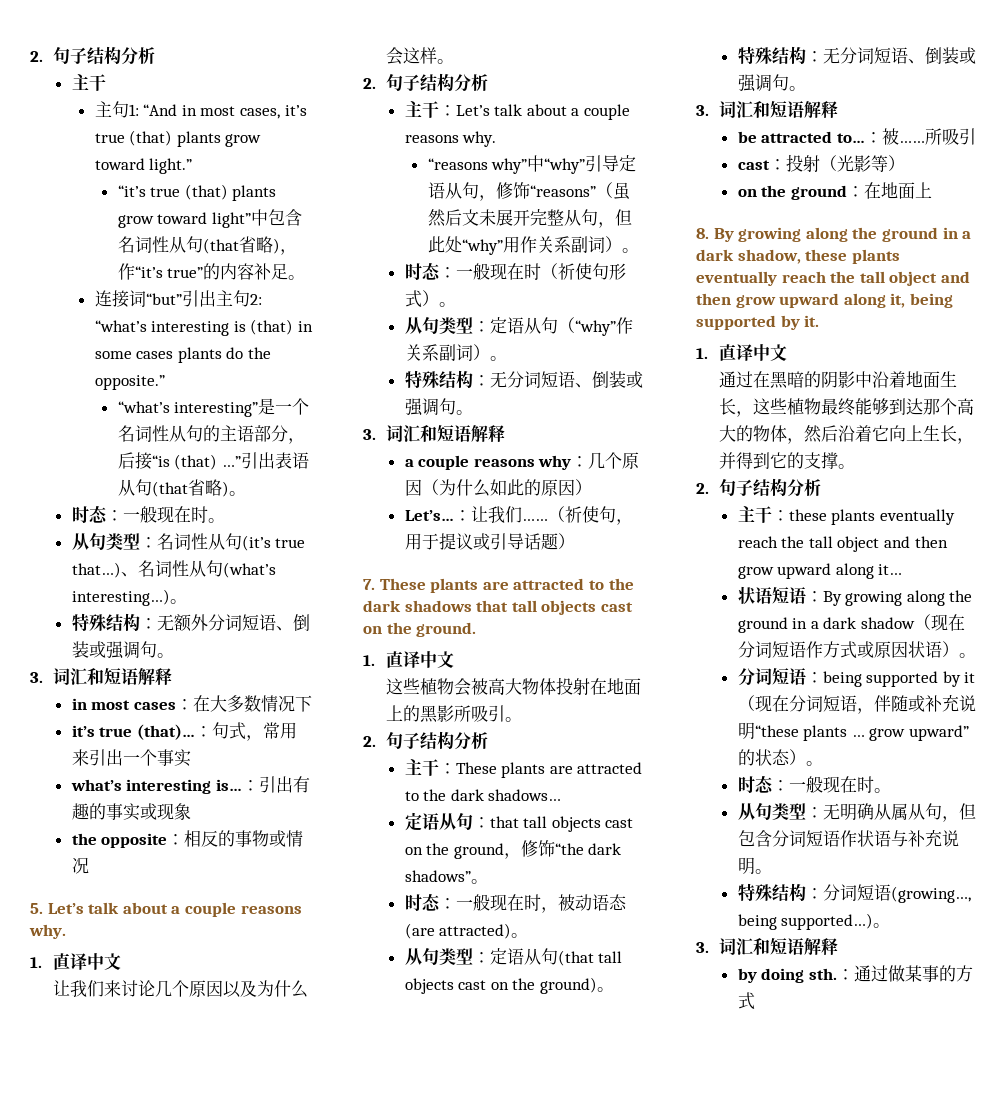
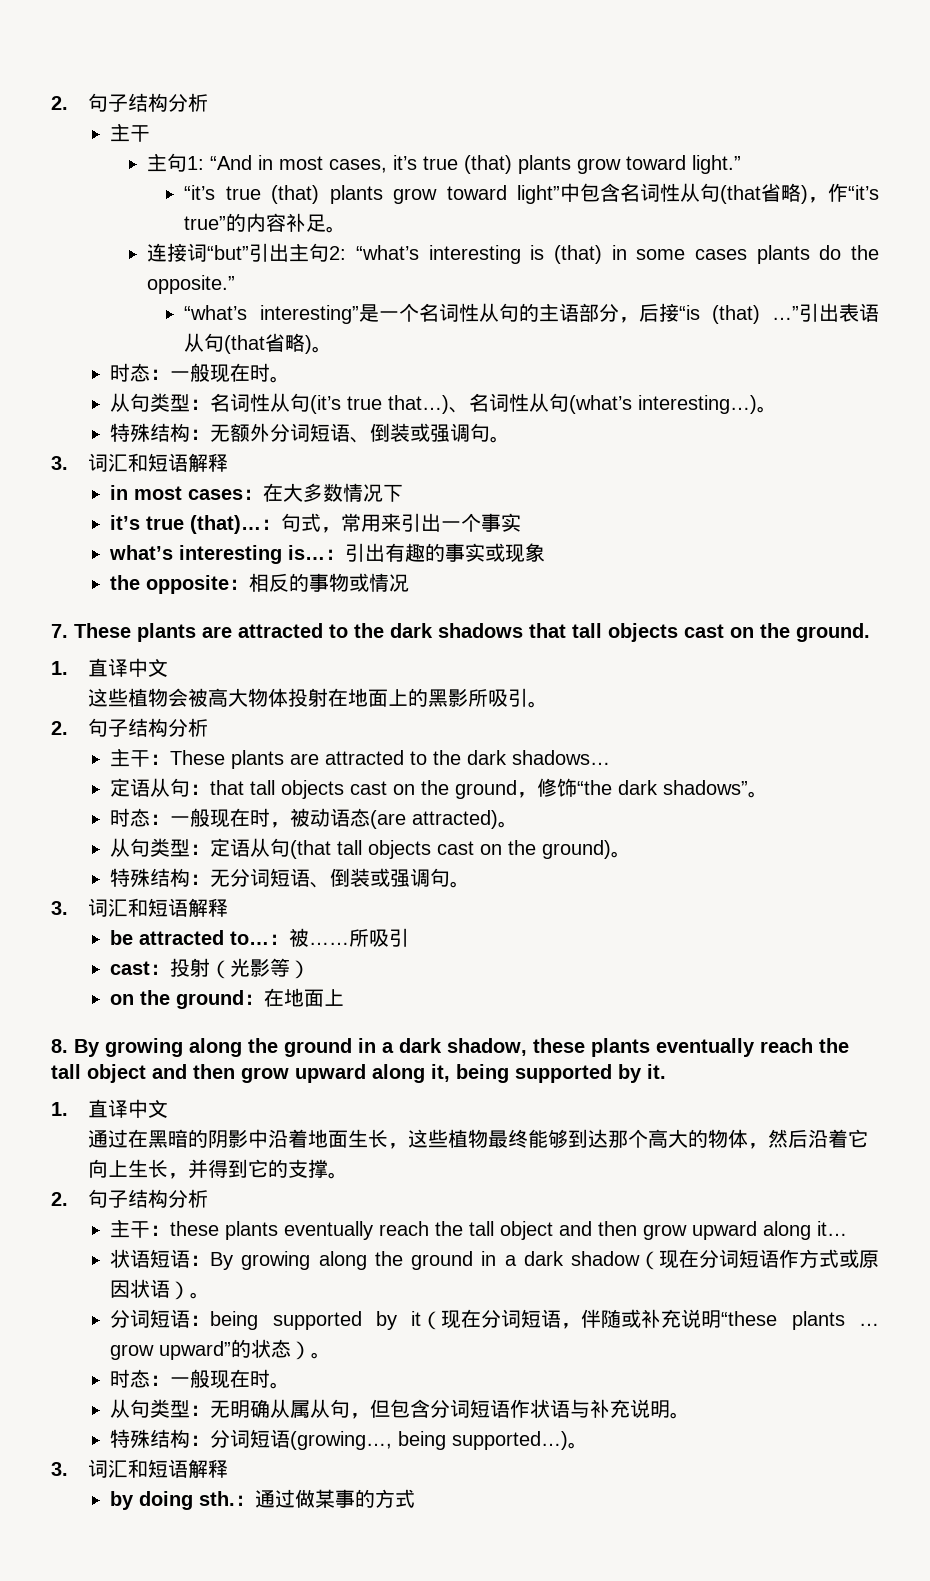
[30,902,302,917] [29,924,66,939] [30,953,121,970] [52,980,308,998] [385,47,454,65] [363,73,488,92] [404,101,631,120] [404,131,497,147] [427,155,637,174] [427,182,630,201] [427,209,632,228] [427,236,639,255] [404,262,626,280] [404,290,456,308] [404,316,633,336] [404,344,507,361] [404,370,643,389] [404,398,473,416] [363,425,505,442] [404,452,640,470] [404,479,592,497] [404,506,633,525] [404,533,575,550] // 5. Let’s talk about a couple reasons why. // 1.直译中文 // 让我们来讨论几个原因以及为什么会这样。 // 2.句子结构分析 // 主干：Let’s talk about a couple reasons why. // “reasons why”中“why”引导定语从句，修饰“reasons”（虽然后文未展开完整从句，但此处“why”用作关系副词）。 // 时态：一般现在时（祈使句形式）。 // 从句类型：定语从句（“why”作关系副词）。 // 特殊结构：无分词短语、倒装或强调句。 // 3.词汇和短语解释 // a couple reasons why：几个原因（为什么如此的原因） // Let’s…：让我们……（祈使句，用于提议或引导话题） -> (410, 583) none

